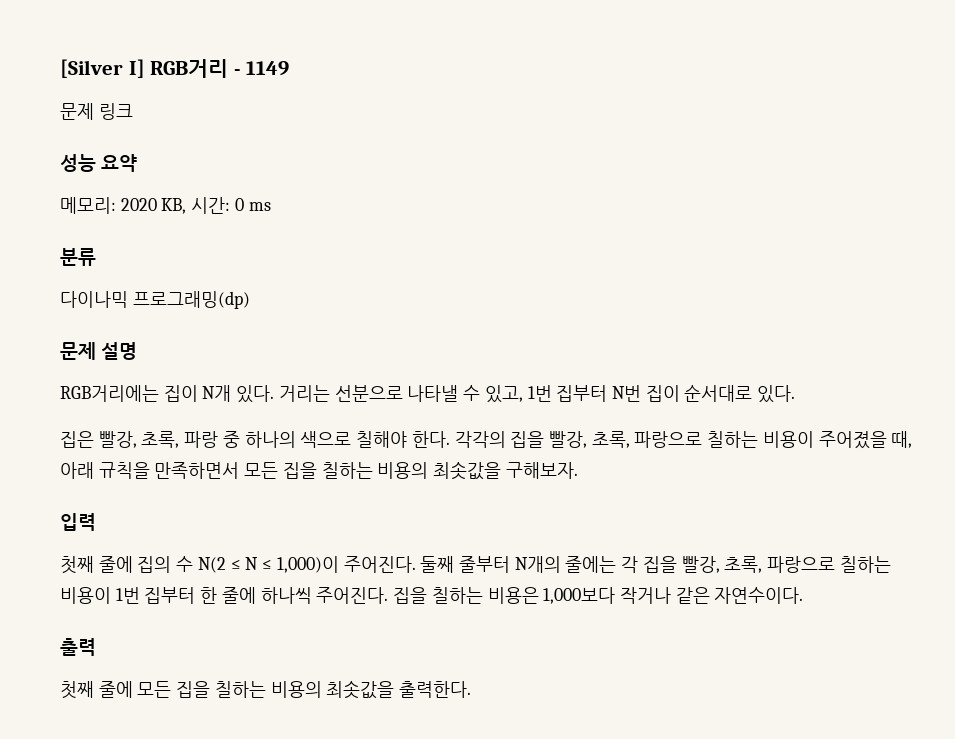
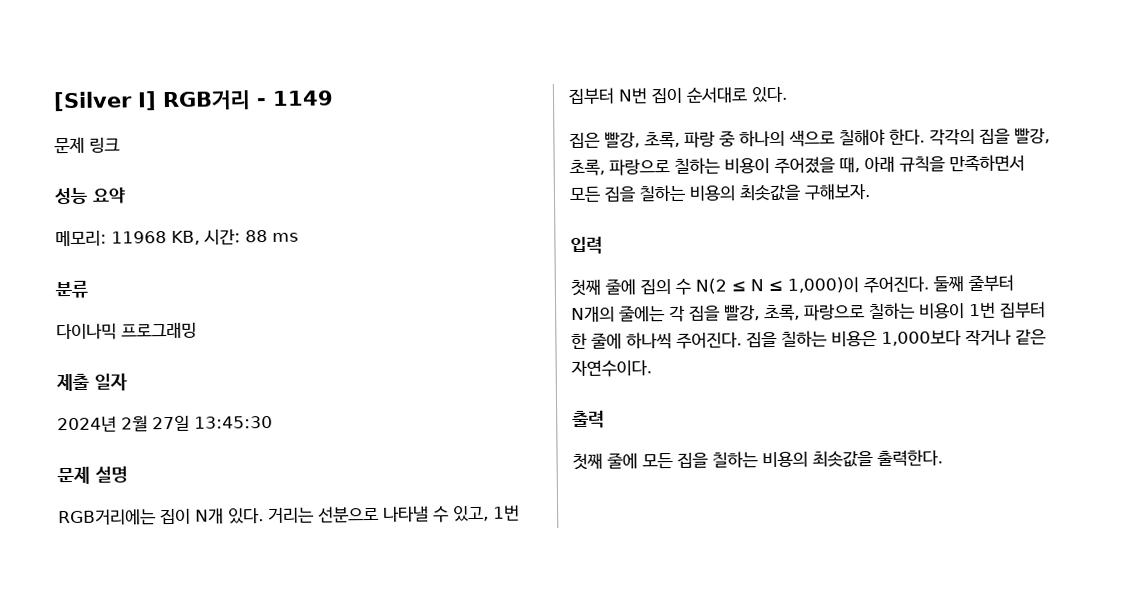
[120,198,157,211] 2020 -> [111,231,167,244] 11968
[234,198,244,211] 0 -> [245,230,268,243] 88
[132,291,250,309] 프로그래밍(dp) -> [121,322,197,339] [56,373,128,392] [57,415,273,433] 프로그래밍 // 제출 일자 // 2024년 2월 27일 13:45:30

